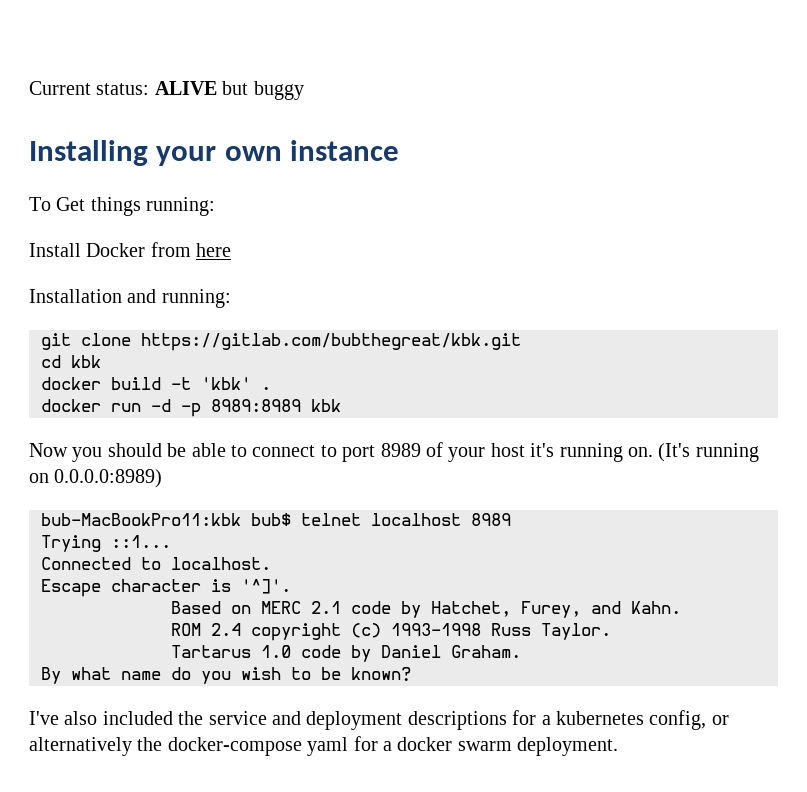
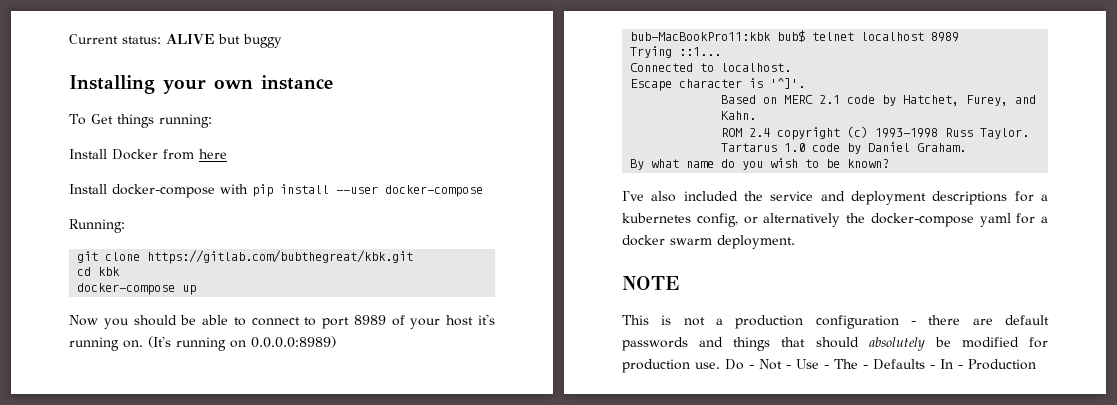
[29,289,231,308] Installation and running: -> [69,184,483,198] [69,219,125,233] Install docker-compose with pip install --user docker-compose // Running:
[41,377,271,390] [41,399,341,417] docker build -t 'kbk' . // docker run -d -p 8989:8989 kbk -> [77,283,197,295] docker-compose up
(619, 746) none -> [622,276,679,290] [622,315,1049,329] [622,337,1048,351] [622,359,1036,373] // NOTE // This is not a production configuration - there are default passwords and things that should absolutely be modified for production use. Do - Not - Use - The - Defaults - In - Production

